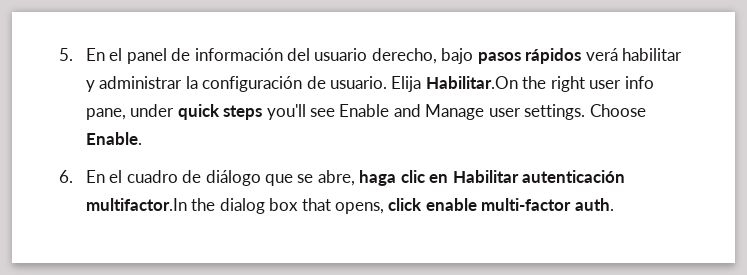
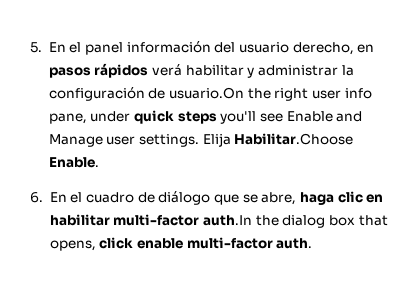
[171,48,191,61] de -> (124, 48) none
[441,48,474,64] bajo -> [357,44,375,53] en
[330,76,518,92] usuario. Elija Habilitar.On -> [169,87,245,99] usuario.On
[589,104,646,117] Choose -> [202,133,354,147] Elija Habilitar.Choose
[452,170,626,183] [85,198,187,211] Habilitar autenticación multifactor.In -> [49,214,253,226] habilitar multi-factor auth.In

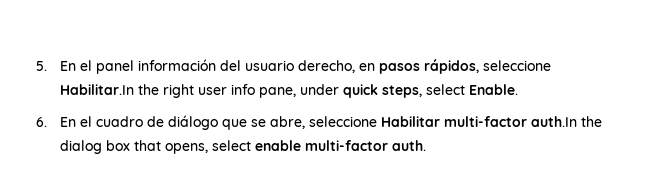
[94,63,354,78] [48,87,245,101] rápidos verá habilitar y administrar la configuración de usuario.On -> [424,59,552,74] [60,84,135,95] rápidos, seleccione Habilitar.In
[177,111,363,124] [48,133,354,147] steps you'll see Enable and Manage user settings. Elija Habilitar.Choose -> [382,84,466,98] steps, select
[299,191,384,205] [49,214,110,226] haga clic en habilitar -> [309,116,441,127] seleccione Habilitar
[99,237,134,249] click -> [212,140,252,151] select

